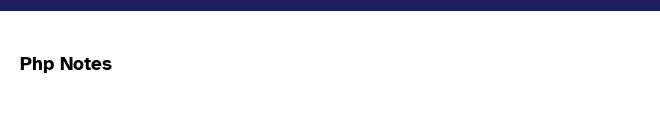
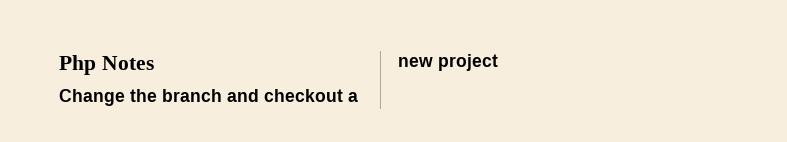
(112, 63) none -> [59,89,358,106] [398,54,498,71] // Change the branch and checkout a new project

